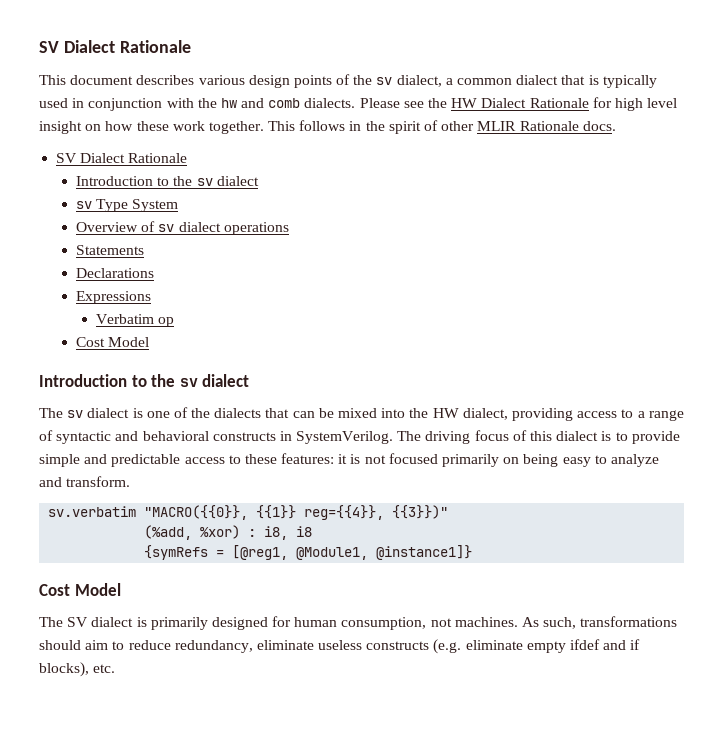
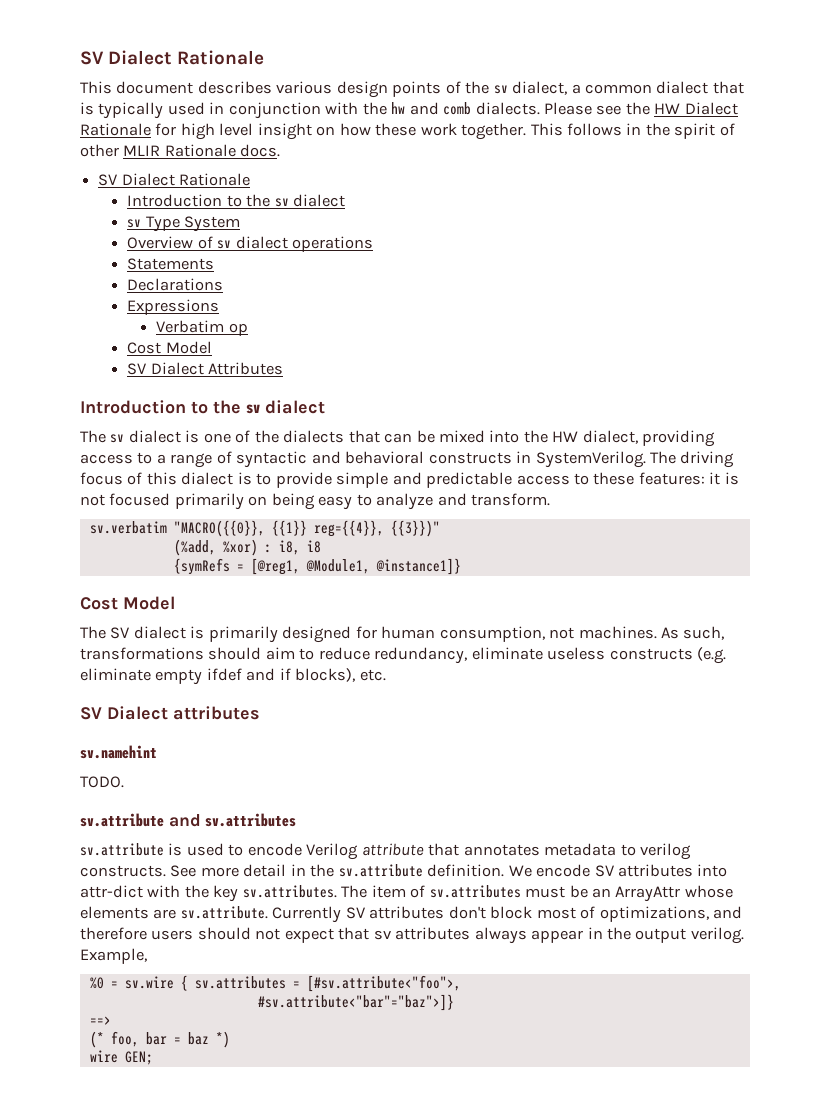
(150, 342) none -> [127,362,284,375] // SV Dialect Attributes
(116, 668) none -> [80,706,260,720] [80,745,157,759] [80,776,124,788] [80,813,297,827] [80,843,692,860] [80,864,728,877] [80,885,733,902] [80,906,743,923] [80,927,744,944] [80,948,147,964] [89,975,461,992] [257,994,454,1011] [89,1016,111,1025] [89,1031,230,1048] [89,1050,153,1065] // SV Dialect attributes // sv.namehint // TODO. // sv.attribute and sv.attributes // sv.attribute is used to encode Verilog attribute that annotates metadata to verilog constructs. See more detail in the sv.attribute definition. We encode SV attributes into attr-dict with the key sv.attributes. The item of sv.attributes must be an ArrayAttr whose elements are sv.attribute. Currently SV attributes don't block most of optimizations, and therefore users should not expect that sv attributes always appear in the output verilog. Example, // %0 = sv.wire { sv.attributes = [#sv.attribute<"foo">, // #sv.attribute<"bar"="baz">]} // ==> // (* foo, bar = baz *) // wire GEN;

